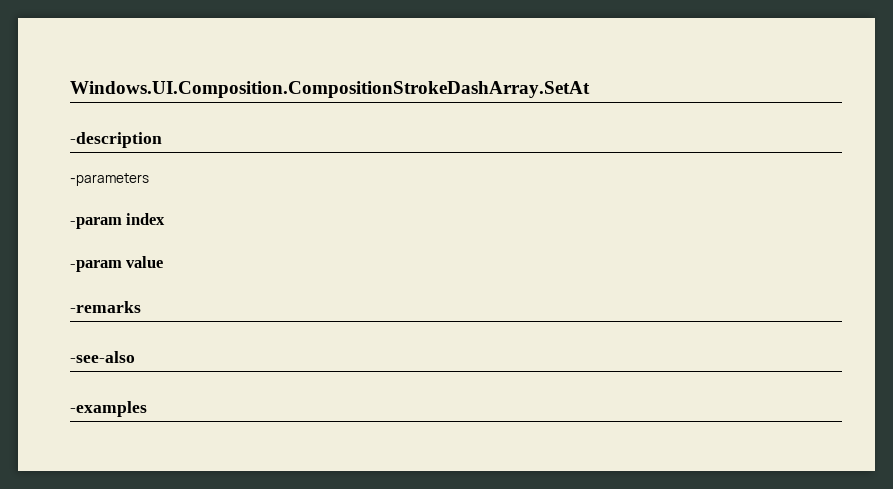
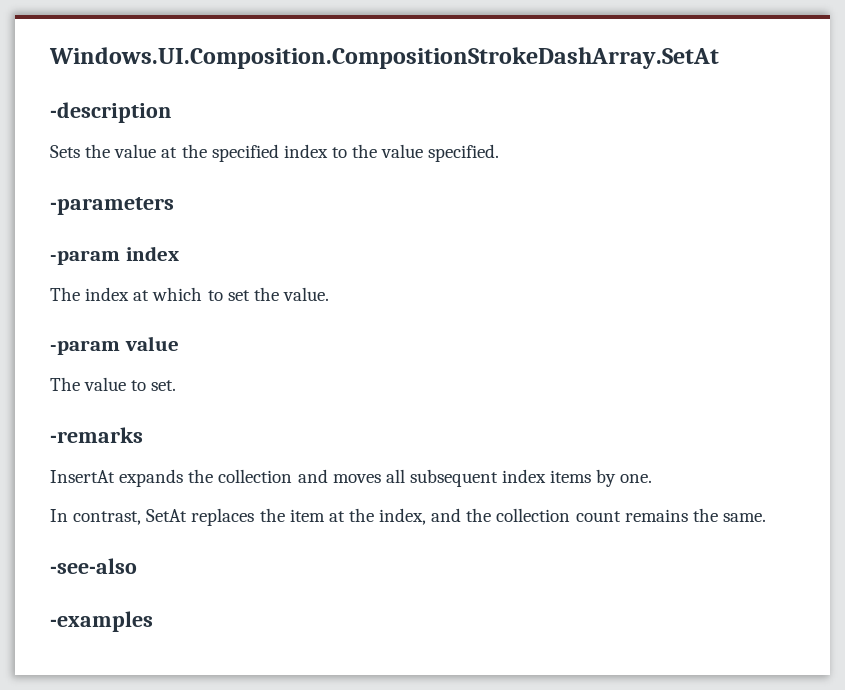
[70,173,149,186] [70,213,166,229] [70,256,164,272] [70,301,141,313] -parameters // -param index // -param value // -remarks -> [50,144,500,162] [50,197,174,215] [50,246,179,265] [50,287,329,301] [50,336,179,355] [50,377,177,391] [50,427,143,443] [50,469,653,487] [50,508,766,526] Sets the value at the specified index to the value specified. // -parameters // -param index // The index at which to set the value. // -param value // The value to set. // -remarks // InsertAt expands the collection and moves all subsequent index items by one. // In contrast, SetAt replaces the item at the index, and the collection count remains the same.

